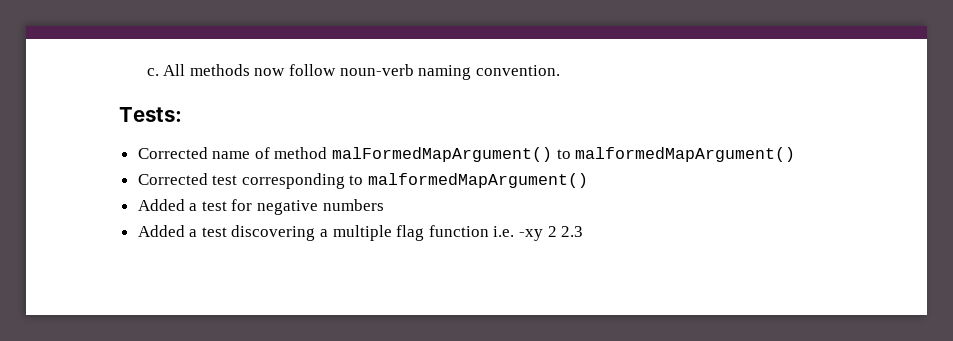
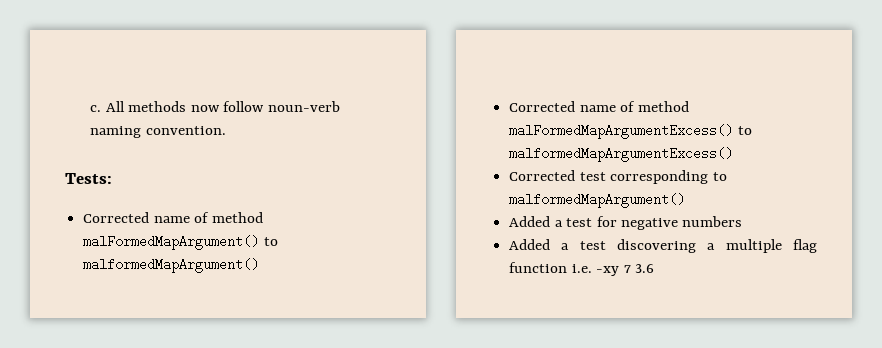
(796, 154) none -> [509,101,689,112] [509,124,752,139] [509,147,734,162] // Corrected name of method malFormedMapArgumentExcess() to malformedMapArgumentExcess()
[547,226,584,237] 2 2.3 -> [623,264,654,273] 7 3.6

